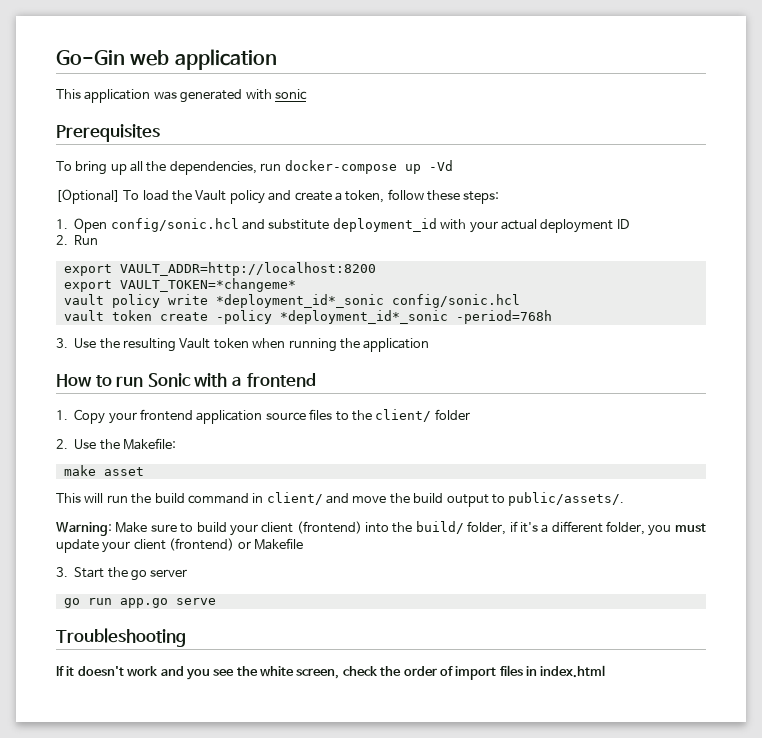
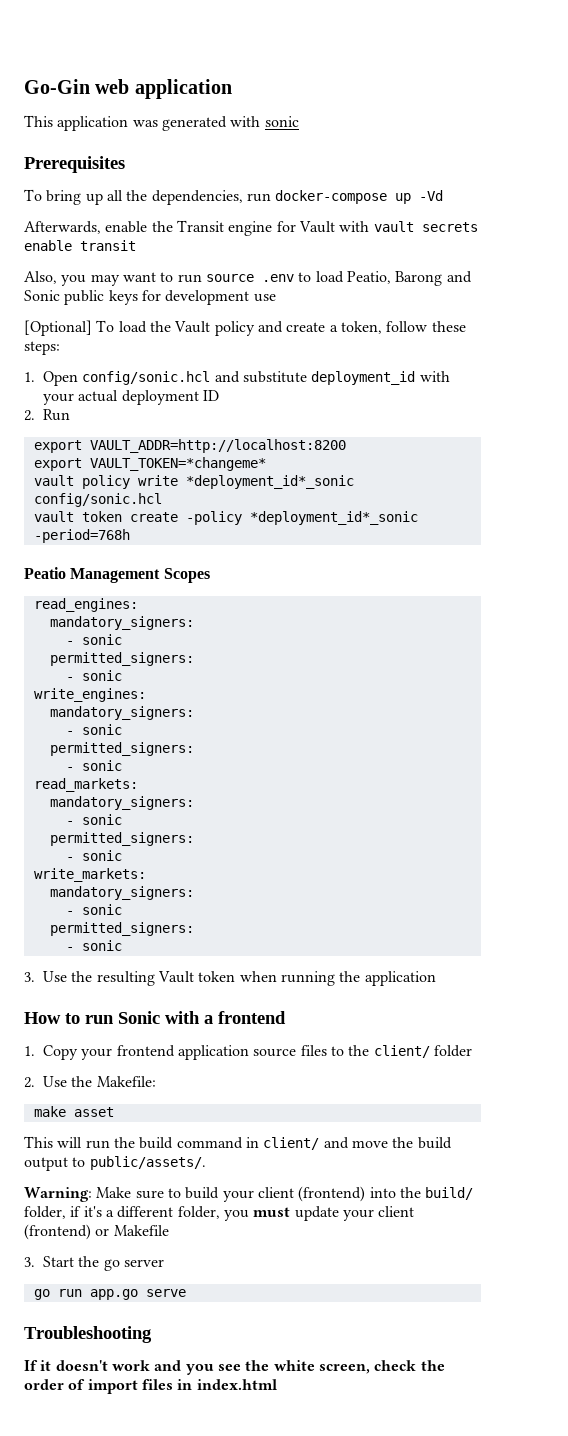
(453, 165) none -> [24,220,478,236] [24,240,136,251] [24,271,472,286] [24,290,276,305] // Afterwards, enable the Transit engine for Vault with vault secrets enable transit // Also, you may want to run source .env to load Peatio, Barong and Sonic public keys for development use
(552, 317) none -> [24,567,210,583] [33,598,138,612] [49,616,194,630] [65,634,122,645] [49,652,194,666] [65,670,122,681] [33,688,146,702] [49,706,194,720] [65,724,122,735] [49,742,194,756] [65,760,122,771] [33,778,138,792] [49,796,194,810] [65,814,122,825] [49,832,194,846] [65,850,122,861] [33,868,146,882] [49,886,194,900] [65,904,122,915] [49,922,194,936] [65,940,122,951] // Peatio Management Scopes // read_engines: // mandatory_signers: // - sonic // permitted_signers: // - sonic // write_engines: // mandatory_signers: // - sonic // permitted_signers: // - sonic // read_markets: // mandatory_signers: // - sonic // permitted_signers: // - sonic // write_markets: // mandatory_signers: // - sonic // permitted_signers: // - sonic

